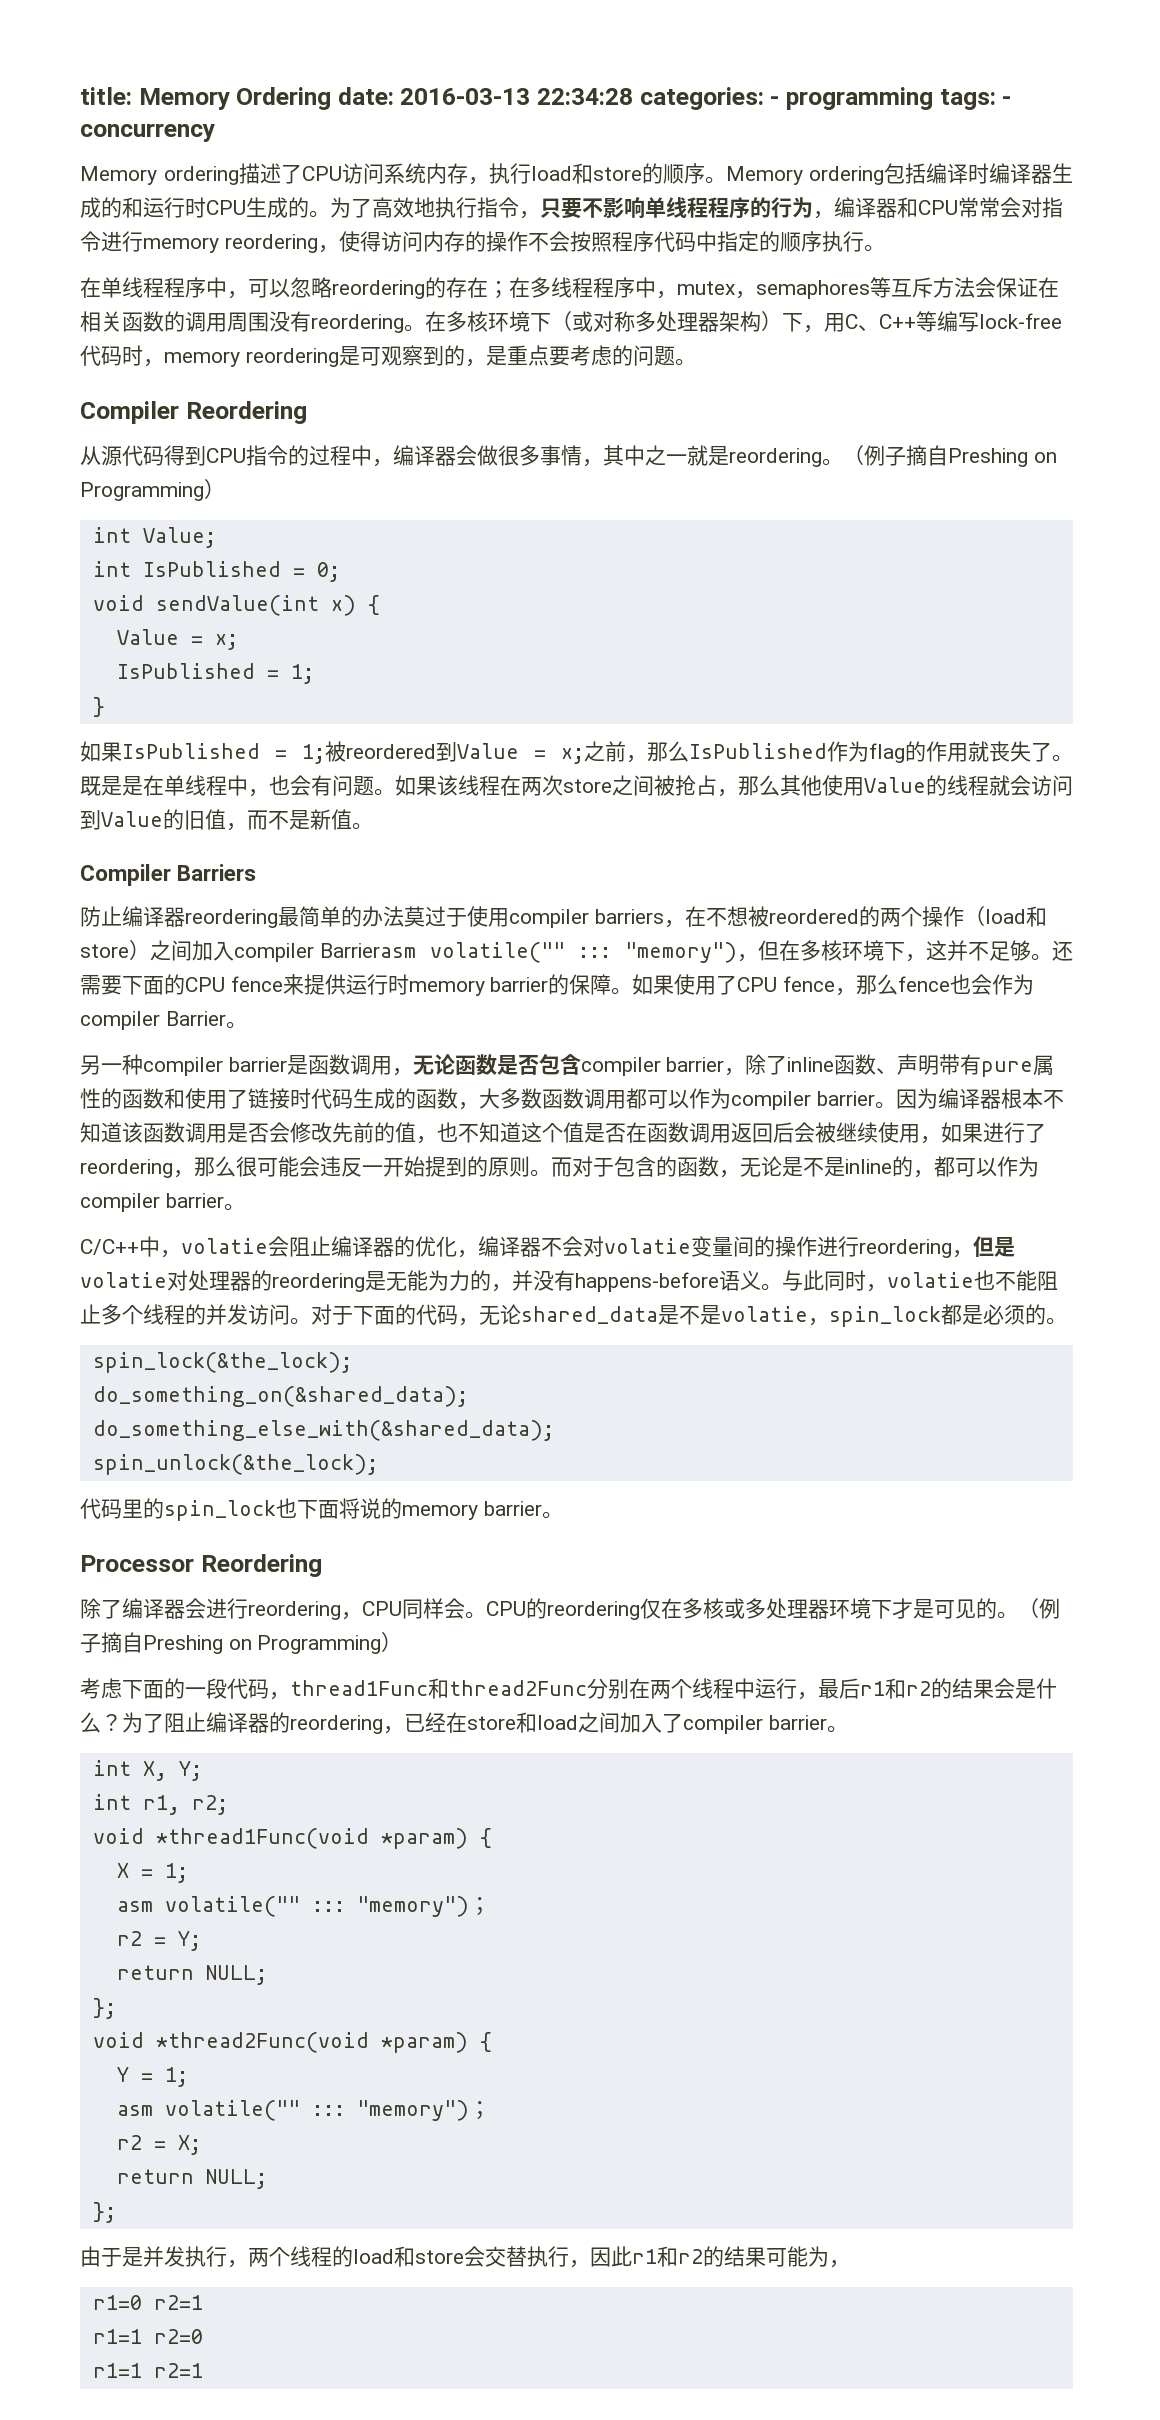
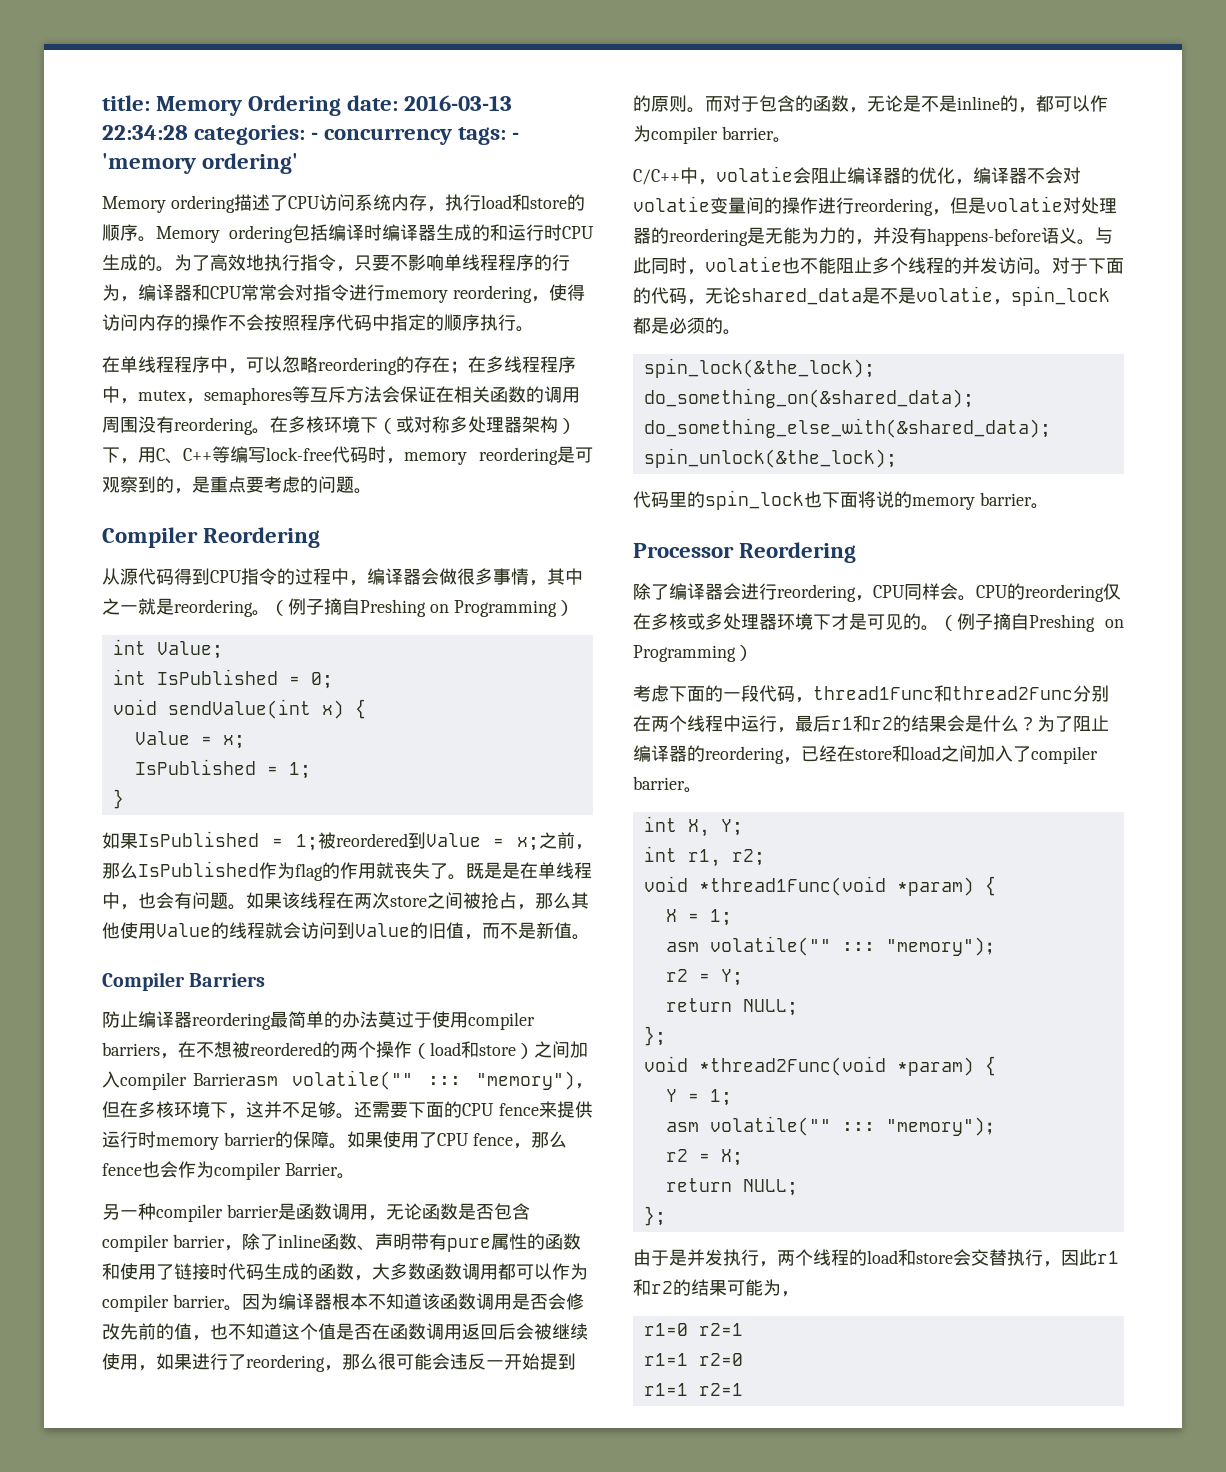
[785,87,933,110] programming -> [324,128,453,145] concurrency
[80,123,215,142] concurrency -> [102,153,299,174] 'memory ordering'

